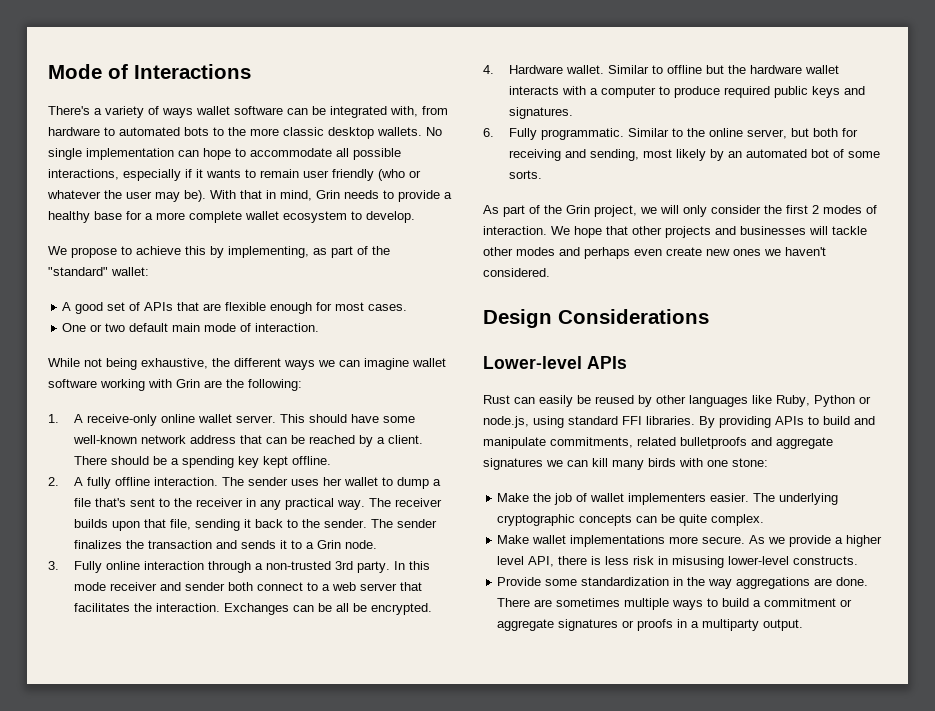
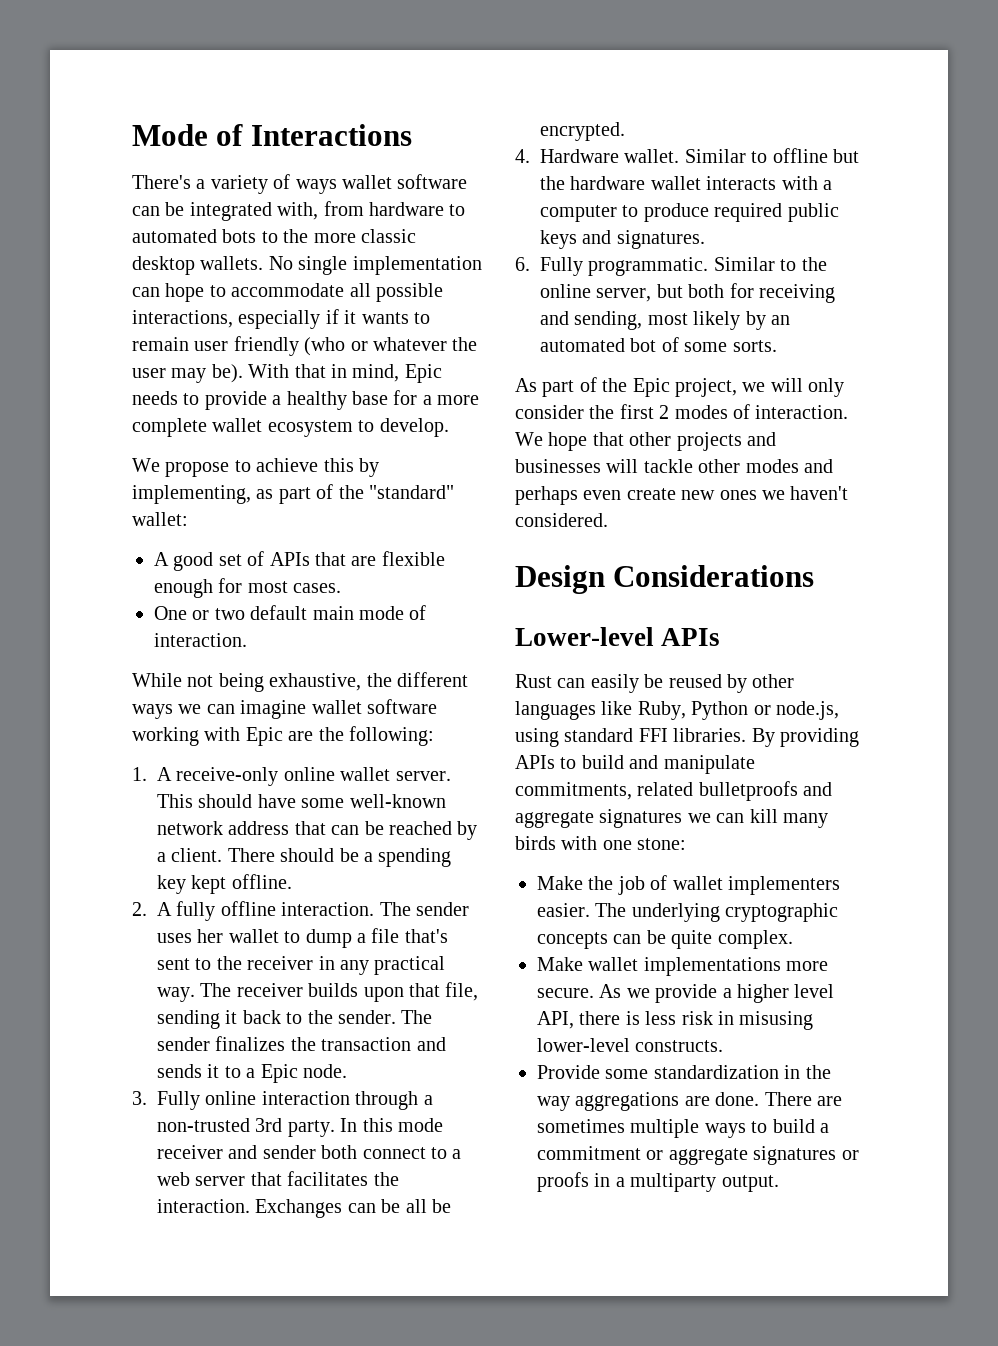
[316,190,340,199] Grin -> [404,364,442,383] Epic
[176,379,200,388] Grin -> [245,727,283,746] Epic
[316,540,341,549] Grin -> [260,1064,298,1083] Epic
[566,205,590,214] Grin -> [632,378,670,397] Epic

